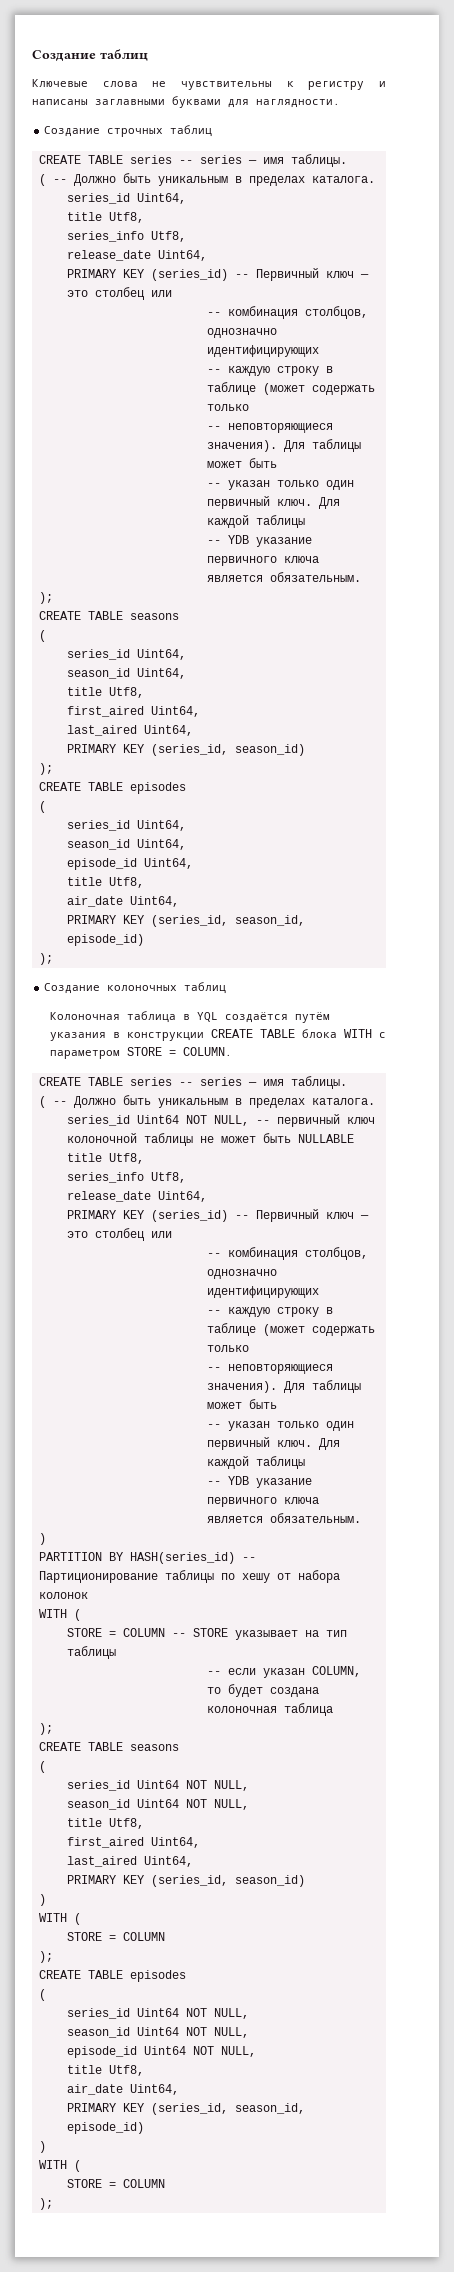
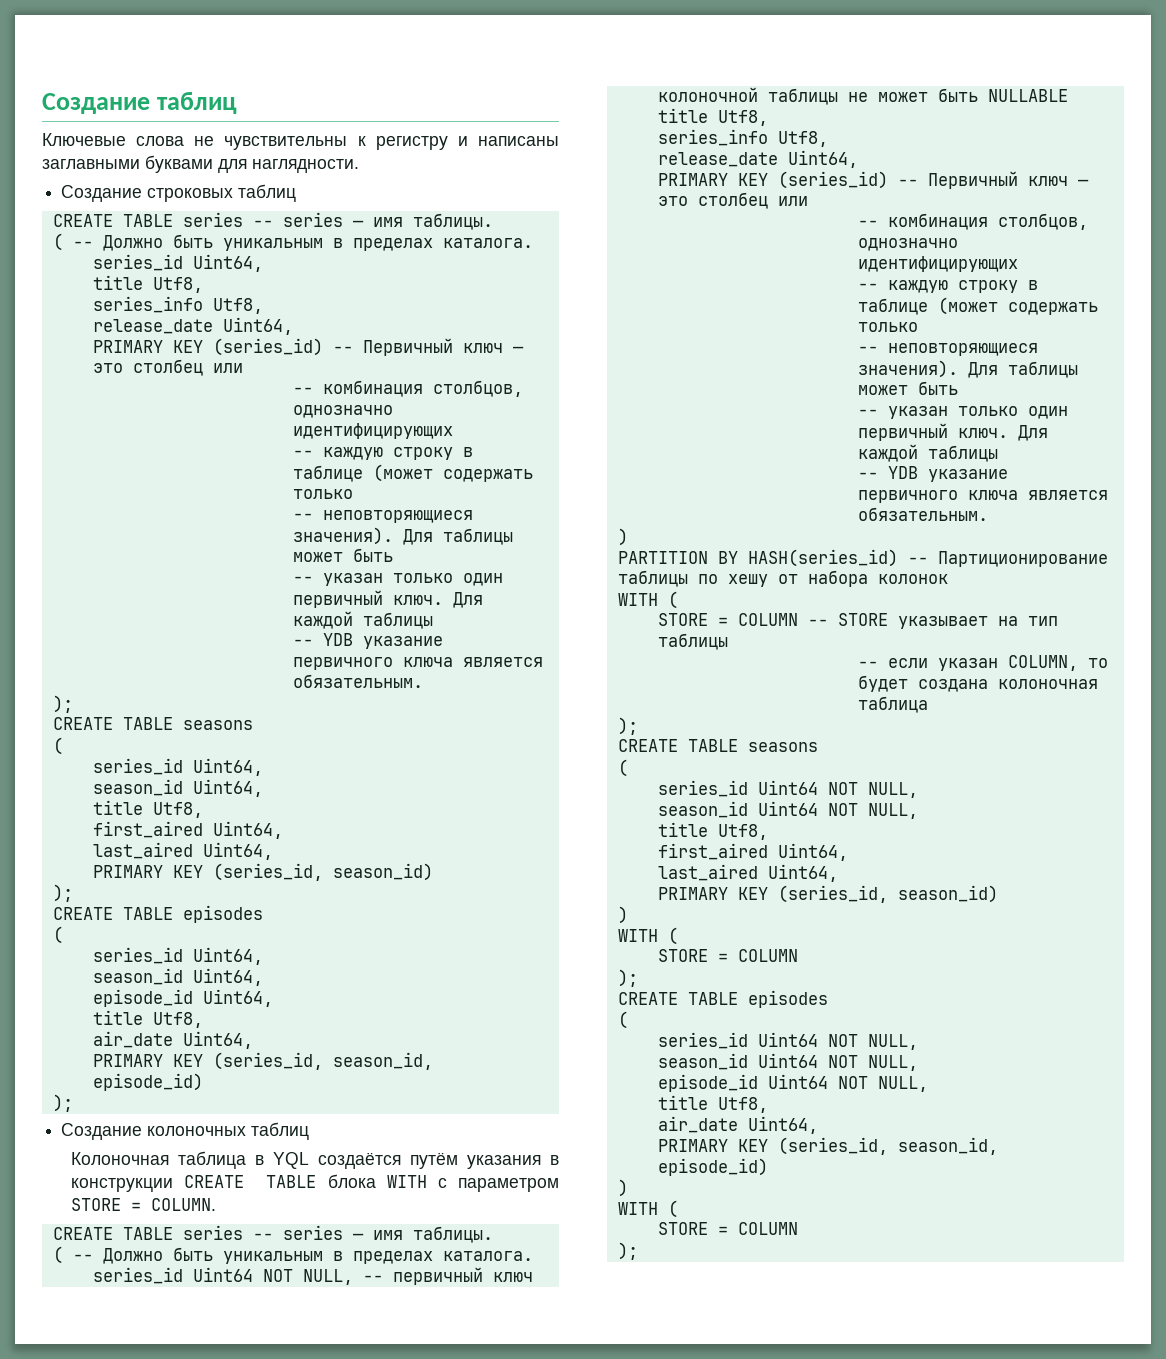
[107,128,164,137] строчных -> [147,188,234,202] строковых

